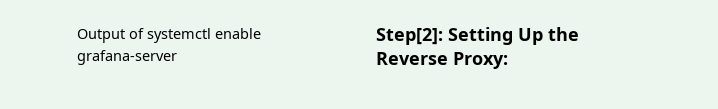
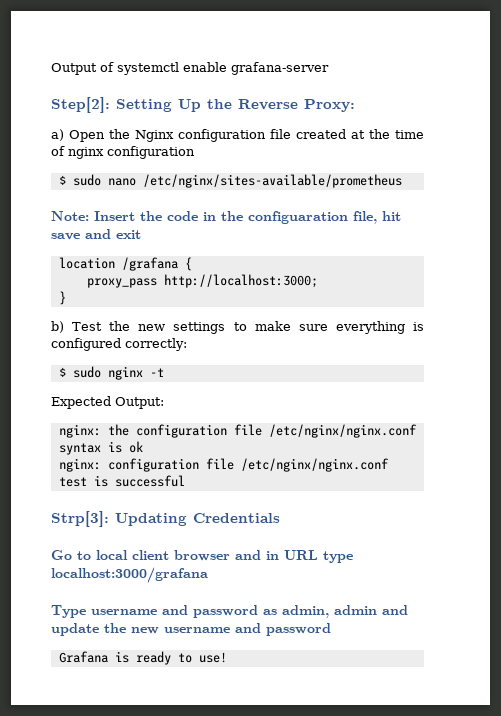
(508, 60) none -> [51,129,424,142] [51,146,195,159] [58,174,402,188] [51,211,401,224] [51,229,141,240] [58,257,192,271] [86,274,318,288] [58,291,66,305] [51,321,424,334] [51,338,187,351] [58,366,164,380] [51,396,164,409] [58,424,417,438] [58,441,143,455] [58,458,389,472] [58,475,185,487] [51,511,280,527] [51,550,353,563] [51,567,208,583] [51,605,408,618] [51,623,331,636] [58,651,227,665] // a) Open the Nginx configuration file created at the time of nginx configuration // $ sudo nano /etc/nginx/sites-available/prometheus // Note: Insert the code in the configuaration file, hit save and exit // location /grafana { // proxy_pass http://localhost:3000; // } // b) Test the new settings to make sure everything is configured correctly: // $ sudo nginx -t // Expected Output: // nginx: the configuration file /etc/nginx/nginx.conf syntax is ok // nginx: configuration file /etc/nginx/nginx.conf test is successful // Strp[3]: Updating Credentials // Go to local client browser and in URL type localhost:3000/grafana // Type username and password as admin, admin and update the new username and password // Grafana is ready to use!

